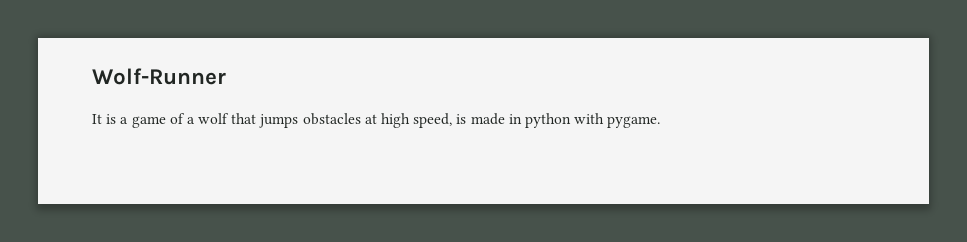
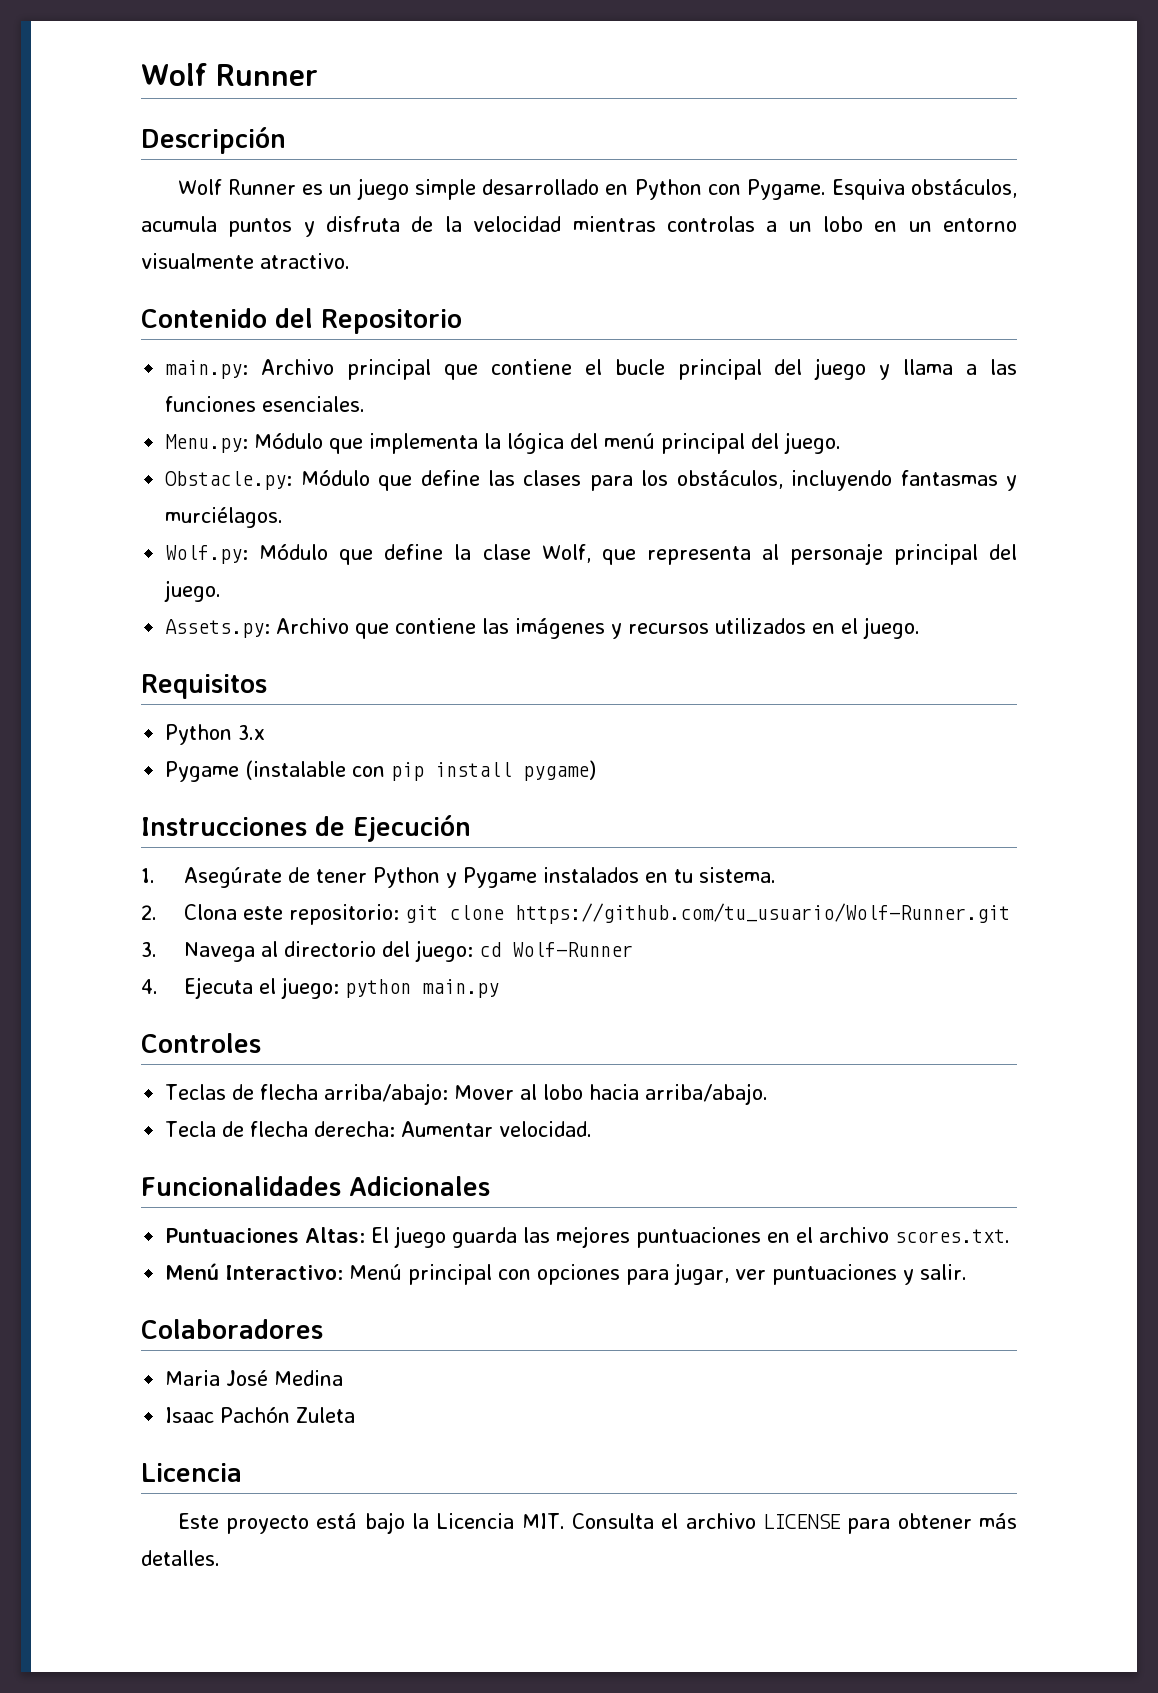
[92,68,226,85] [92,113,661,128] Wolf-Runner // It is a game of a wolf that jumps obstacles at high speed, is made in python with pygame. -> [141,63,318,86] [141,127,286,154] [177,178,1018,200] [141,216,1018,237] [141,253,350,269] [141,308,462,334] [165,358,1017,380] [165,396,366,412] [165,432,842,454] [165,470,1017,491] [165,507,284,528] [165,543,1017,565] [164,580,222,602] [165,617,921,639] [141,674,267,699] [165,724,266,745] [165,760,597,782] [141,815,471,842] [141,867,776,888] [141,903,1010,925] [141,940,633,962] [141,977,499,999] [141,1033,261,1053] [165,1083,769,1105] [165,1121,593,1137] [141,1176,490,1196] [165,1226,1011,1248] [165,1263,968,1285] [141,1319,323,1339] [165,1370,344,1386] [165,1407,356,1423] [141,1463,242,1482] [177,1512,1018,1534] [141,1550,220,1566] Wolf Runner // Descripción // Wolf Runner es un juego simple desarrollado en Python con Pygame. Esquiva obstáculos, acumula puntos y disfruta de la velocidad mientras controlas a un lobo en un entorno visualmente atractivo. // Contenido del Repositorio // main.py: Archivo principal que contiene el bucle principal del juego y llama a las funciones esenciales. // Menu.py: Módulo que implementa la lógica del menú principal del juego. // Obstacle.py: Módulo que define las clases para los obstáculos, incluyendo fantasmas y murciélagos. // Wolf.py: Módulo que define la clase Wolf, que representa al personaje principal del juego. // Assets.py: Archivo que contiene las imágenes y recursos utilizados en el juego. // Requisitos // Python 3.x // Pygame (instalable con pip install pygame) // Instrucciones de Ejecución // 1. Asegúrate de tener Python y Pygame instalados en tu sistema. // 2. Clona este repositorio: git clone https://github.com/tu_usuario/Wolf-Runner.git // 3. Navega al directorio del juego: cd Wolf-Runner // 4. Ejecuta el juego: python main.py // Controles // Teclas de flecha arriba/abajo: Mover al lobo hacia arriba/abajo. // Tecla de flecha derecha: Aumentar velocidad. // Funcionalidades Adicionales // Puntuaciones Altas: El juego guarda las mejores puntuaciones en el archivo scores.txt. // Menú Interactivo: Menú principal con opciones para jugar, ver puntuaciones y salir. // Colaboradores // Maria José Medina // Isaac Pachón Zuleta // Licencia // Este proyecto está bajo la Licencia MIT. Consulta el archivo LICENSE para obtener más detalles.

